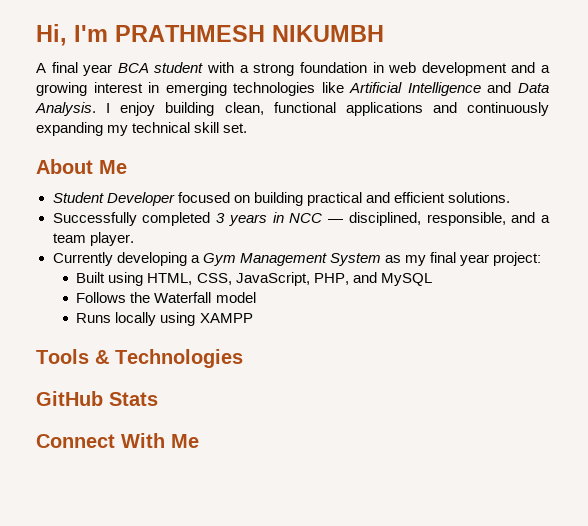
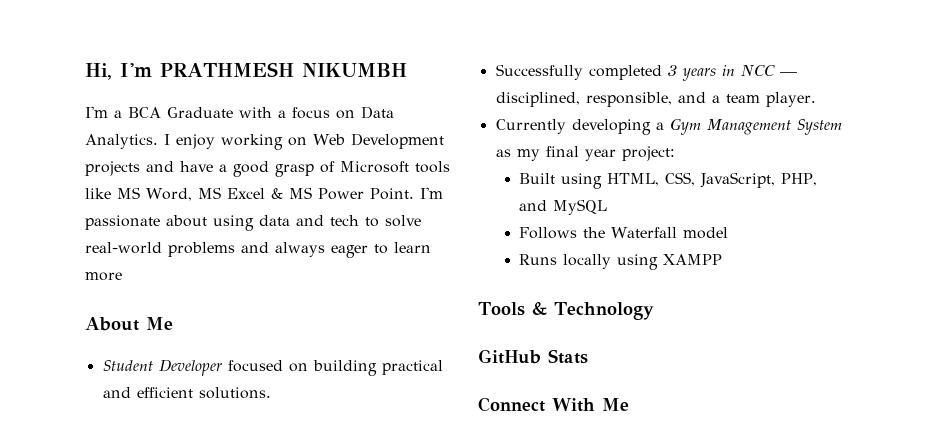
[36,62,551,76] [36,82,549,96] [35,102,549,116] [36,122,248,136] A final year BCA student with a strong foundation in web development and a growing interest in emerging technologies like Artificial Intelligence and Data Analysis. I enjoy building clean, functional applications and continuously expanding my technical skill set. -> [85,106,394,119] [85,133,444,150] [85,161,450,177] [85,187,443,201] [85,215,421,231] [85,242,431,258] [85,272,122,281] I'm a BCA Graduate with a focus on Data Analytics. I enjoy working on Web Development projects and have a good grasp of Microsoft tools like MS Word, MS Excel & MS Power Point. I'm passionate about using data and tech to solve real-world problems and always eager to learn more
[115,349,243,368] Technologies -> [553,302,654,320] Technology

